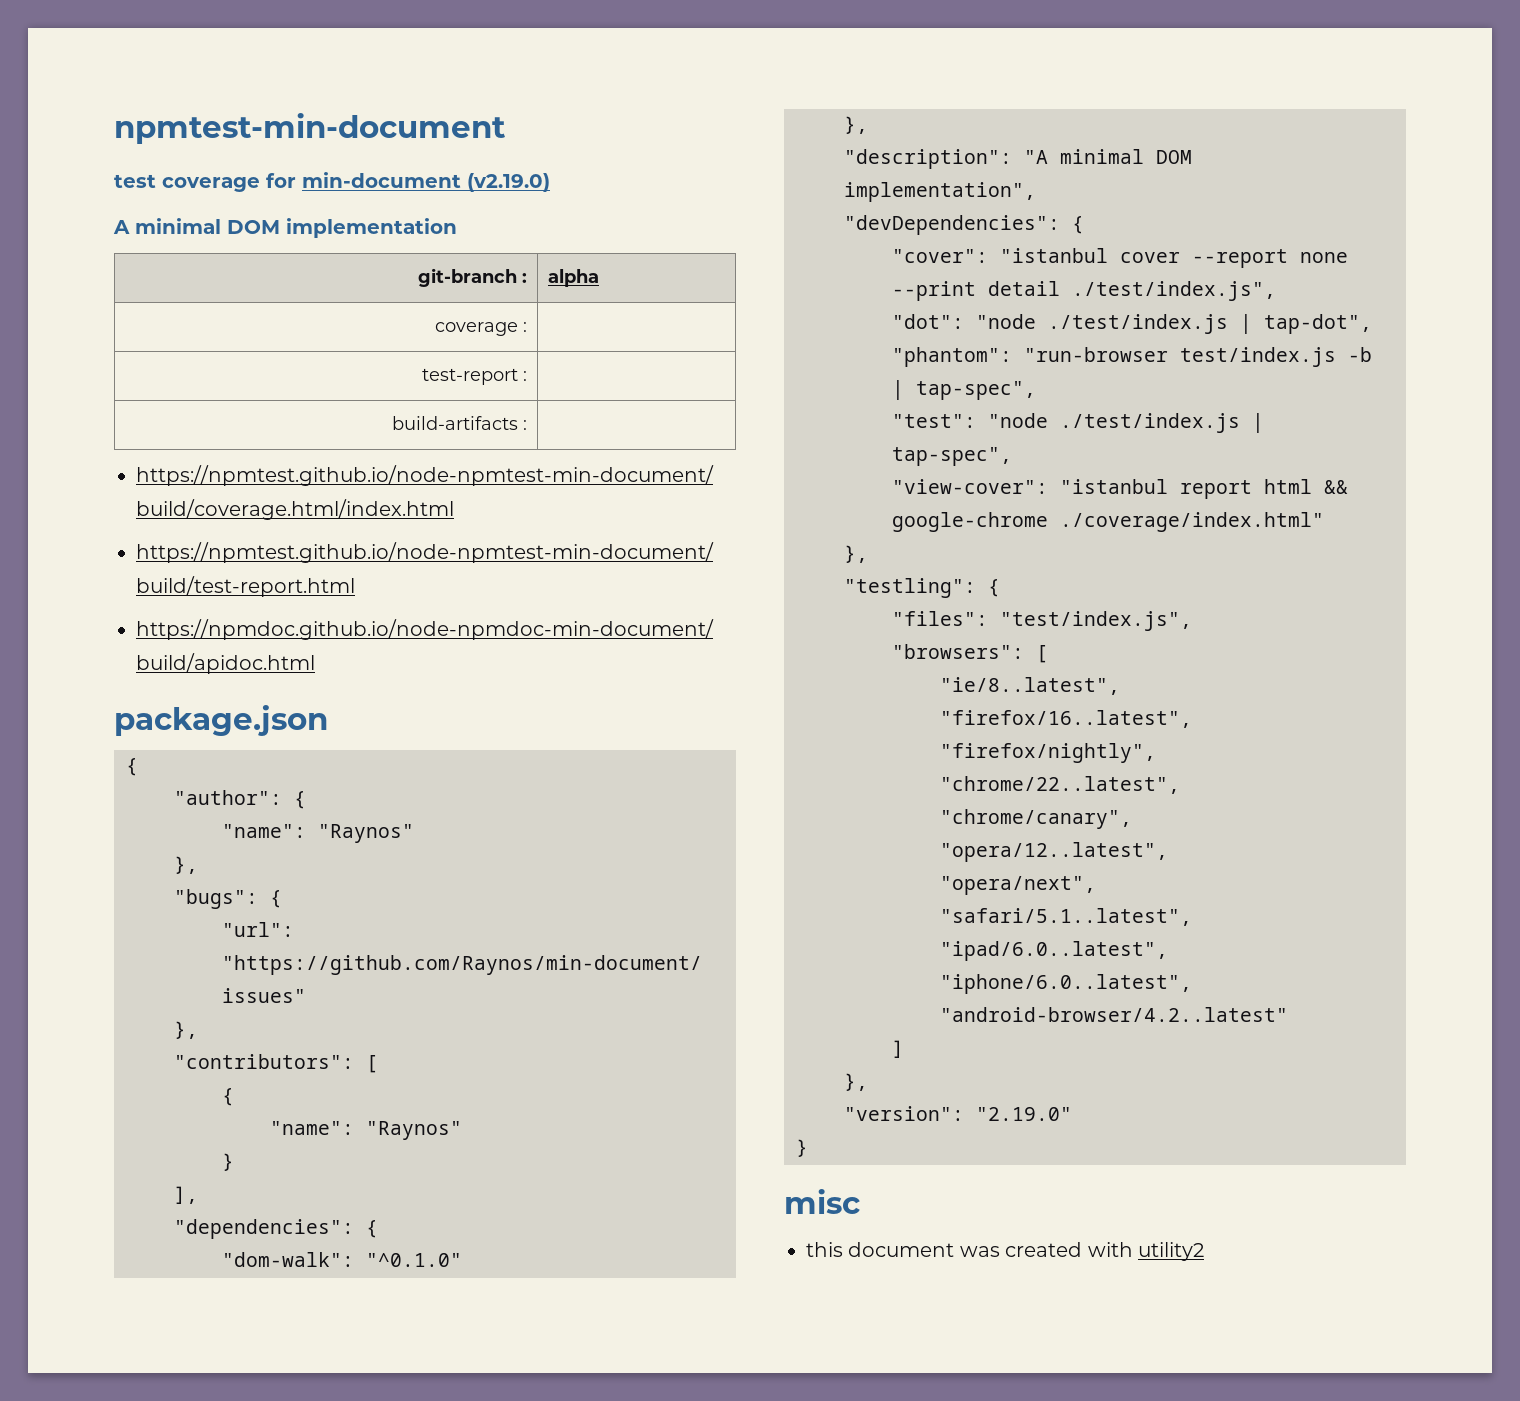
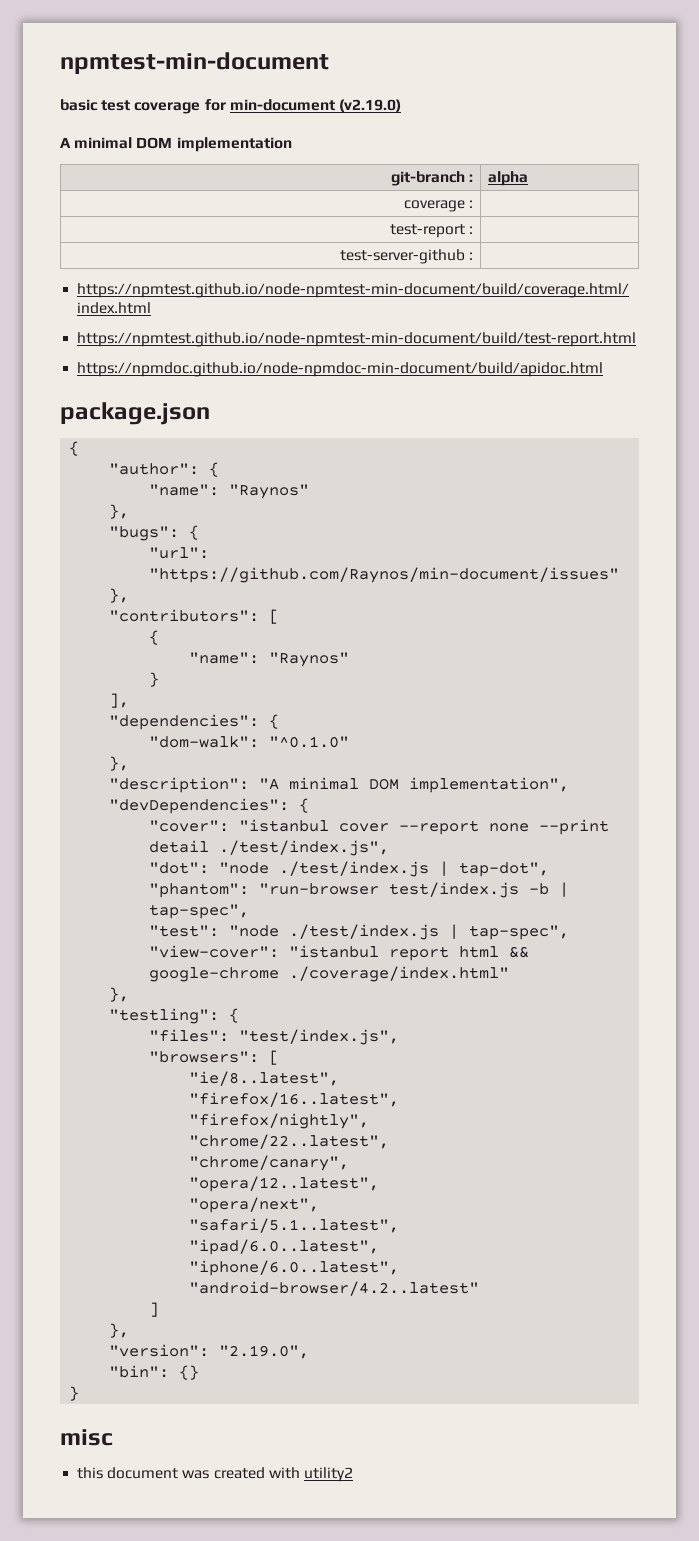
(505, 128) none -> [60,99,98,111] basic
[391,416,518,430] build-artifacts -> [340,249,466,264] test-server-github
[976,1107,1072,1121] "2.19.0" -> [219,1345,310,1359] [109,1365,200,1380] "2.19.0", // "bin": {}

